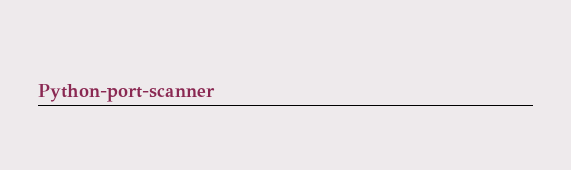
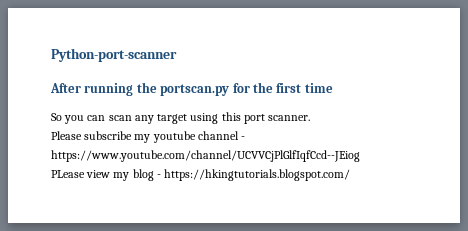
(215, 93) none -> [50,82,333,96] [51,112,311,124] [51,131,246,143] [51,150,360,162] [51,169,351,181] // After running the portscan.py for the first time // So you can scan any target using this port scanner. // Please subscribe my youtube channel - https://www.youtube.com/channel/UCVVCjPlGlfIqfCcd--JEiog // PLease view my blog - https://hkingtutorials.blogspot.com/

